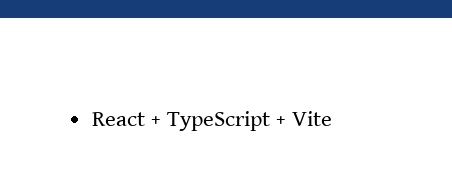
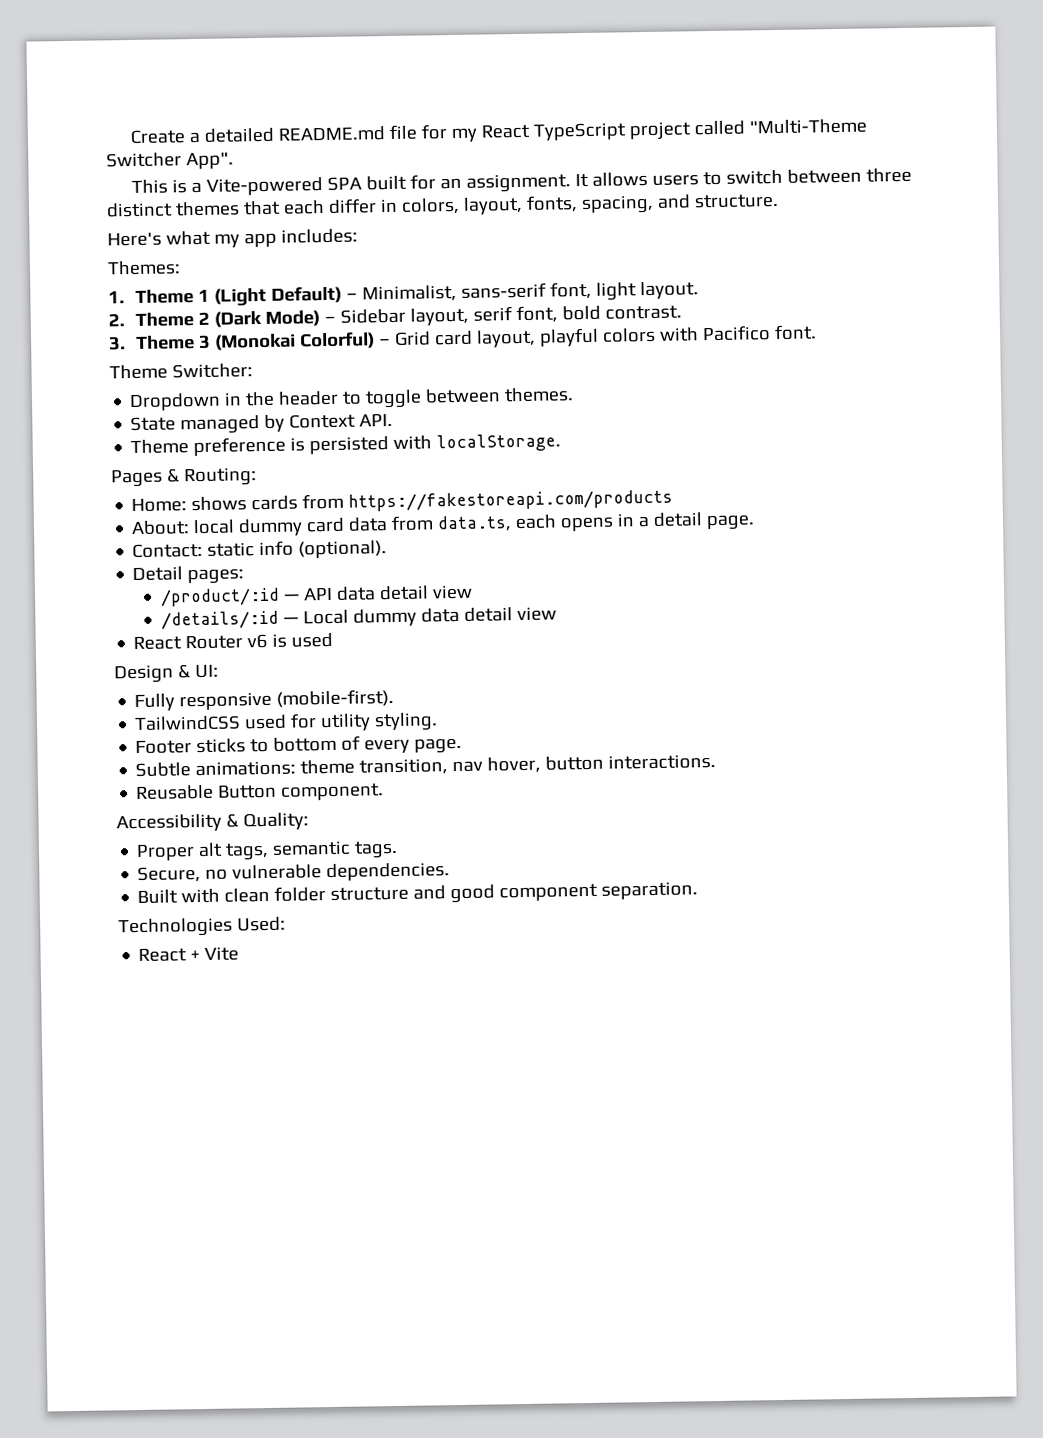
[91,111,270,131] React + TypeScript -> [129,118,867,145] [106,152,234,170] [130,167,912,196] [106,193,779,218] [107,228,358,248] [107,260,181,276] [108,281,700,307] [108,305,683,328] [109,324,818,351] [109,363,253,380] [129,387,575,412] [130,413,394,435] [130,433,562,457] [111,467,257,488] [131,489,674,513] [131,512,756,537] [132,540,388,559] [132,566,245,585] [159,584,473,607] [160,606,557,630] [133,632,334,651] [114,664,219,684] [134,688,395,712] [134,712,439,732] [135,735,463,754] [135,753,717,777] [135,783,385,801] [116,812,309,833] [136,840,399,861] [137,862,451,883] [137,881,699,904] [118,916,286,938] [138,948,188,962] Create a detailed README.md file for my React TypeScript project called "Multi-Theme Switcher App". // This is a Vite-powered SPA built for an assignment. It allows users to switch between three distinct themes that each differ in colors, layout, fonts, spacing, and structure. // Here's what my app includes: // Themes: // 1. Theme 1 (Light Default) – Minimalist, sans-serif font, light layout. // 2. Theme 2 (Dark Mode) – Sidebar layout, serif font, bold contrast. // 3. Theme 3 (Monokai Colorful) – Grid card layout, playful colors with Pacifico font. // Theme Switcher: // Dropdown in the header to toggle between themes. // State managed by Context API. // Theme preference is persisted with localStorage. // Pages & Routing: // Home: shows cards from https://fakestoreapi.com/products // About: local dummy card data from data.ts, each opens in a detail page. // Contact: static info (optional). // Detail pages: // /product/:id — API data detail view // /details/:id — Local dummy data detail view // React Router v6 is used // Design & UI: // Fully responsive (mobile-first). // TailwindCSS used for utility styling. // Footer sticks to bottom of every page. // Subtle animations: theme transition, nav hover, button interactions. // Reusable Button component. // Accessibility & Quality: // Proper alt tags, semantic tags. // Secure, no vulnerable dependencies. // Built with clean folder structure and good component separation. // Technologies Used: // React

